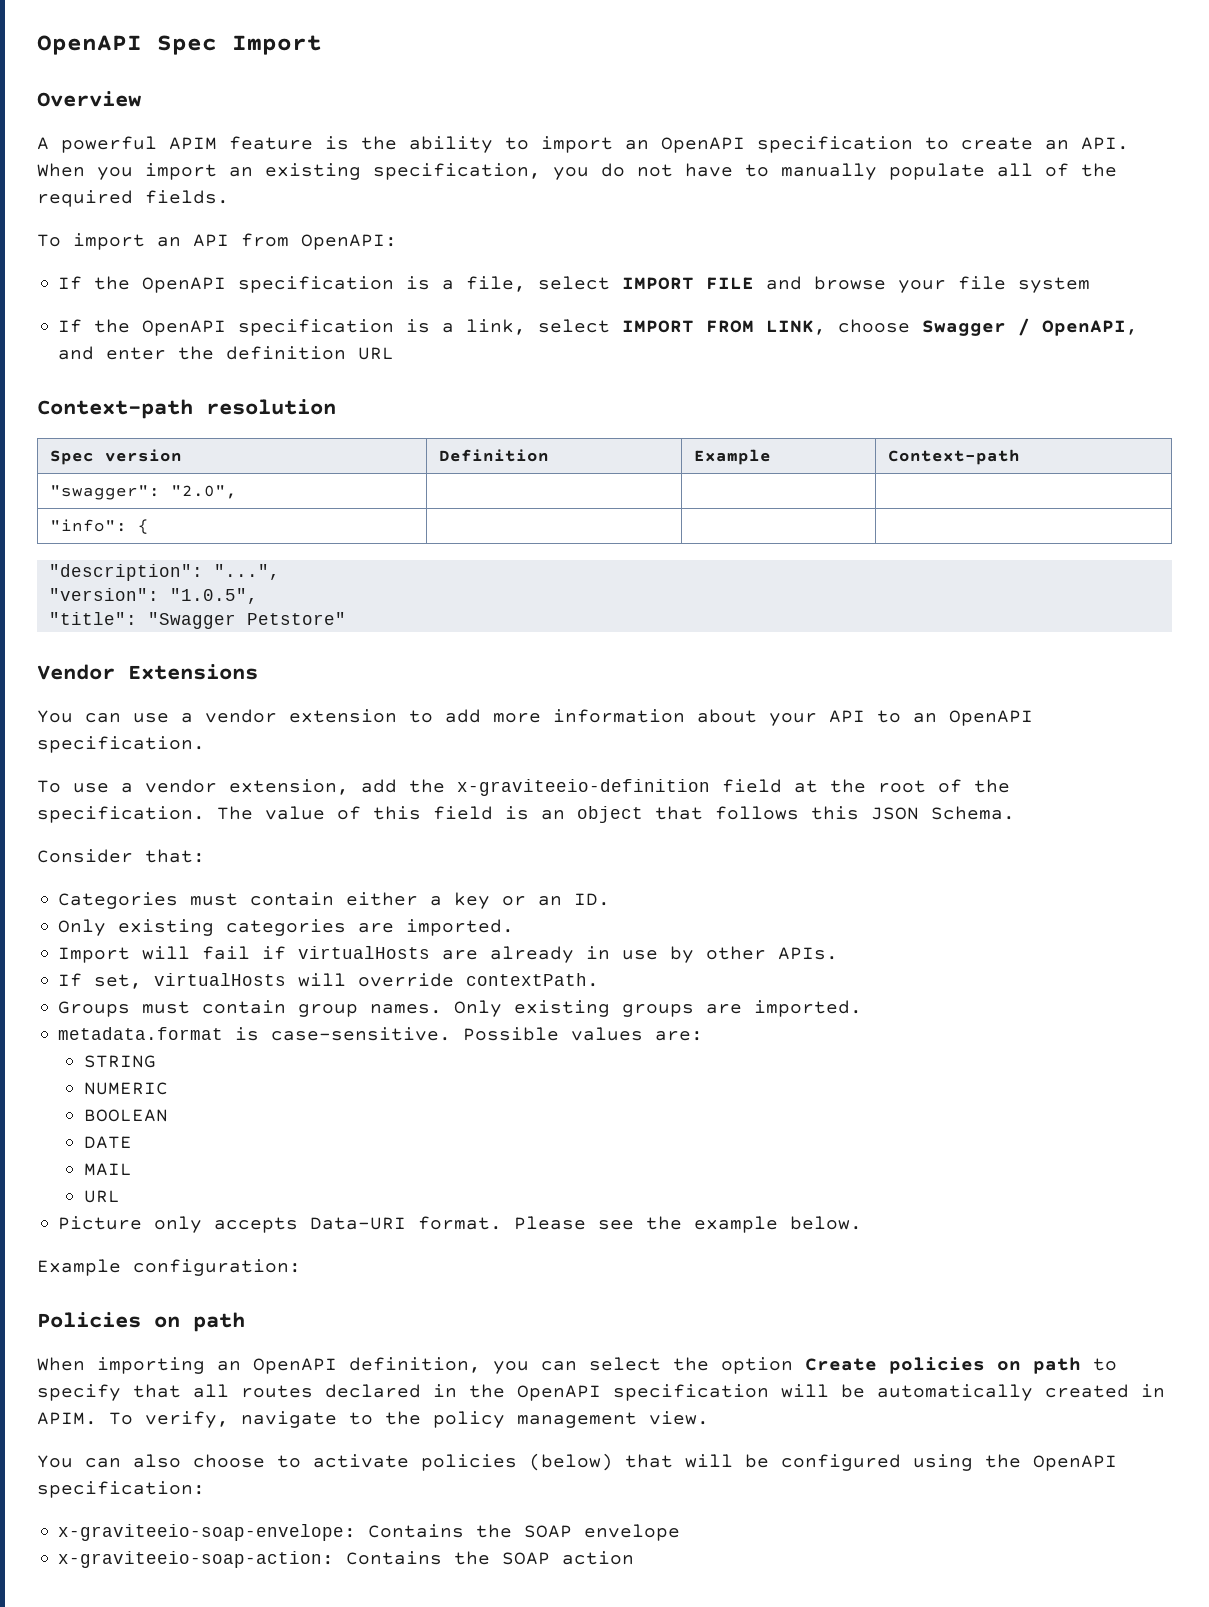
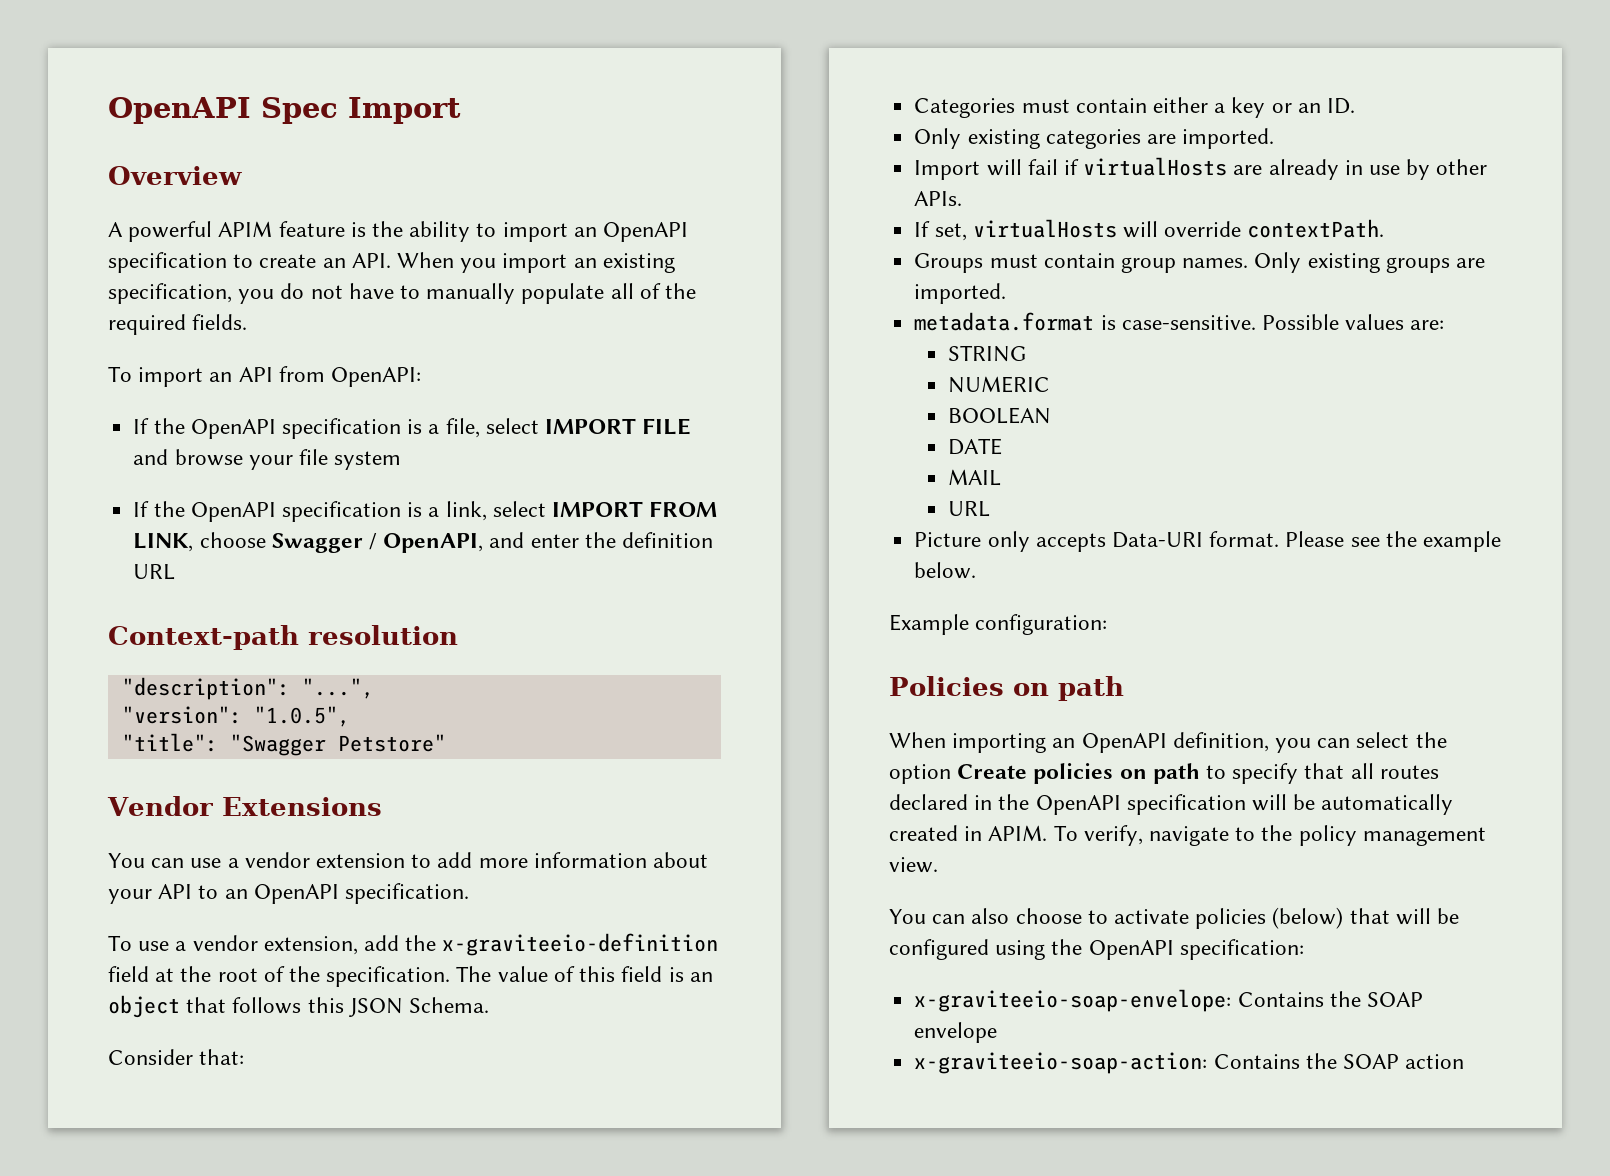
[50,449,183,465] [439,449,550,462] [694,449,772,465] [888,449,1021,465] [50,485,238,500] [50,519,150,534] // Spec version | Definition | Example | Context-path // "swagger": "2.0", | | | // "info": { | | | -> (458, 635) none

